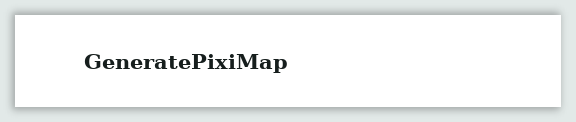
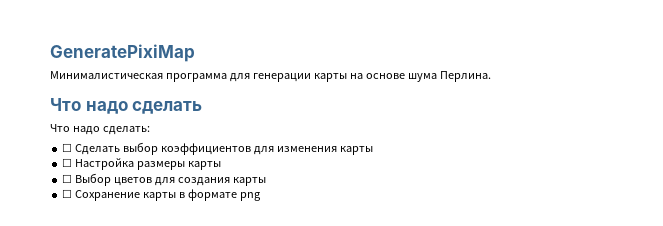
(288, 63) none -> [50,71,491,82] [50,98,203,114] [50,124,150,135] [62,142,373,155] [62,158,222,170] [62,173,266,186] [62,189,261,201] // Минималистическая программа для генерации карты на основе шума Перлина. // Что надо сделать // Что надо сделать: // ☐ Сделать выбор коэффициентов для изменения карты // ☐ Настройка размеры карты // ☐ Выбор цветов для создания карты // ☐ Сохранение карты в формате png

